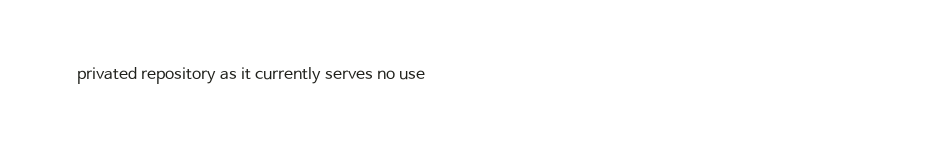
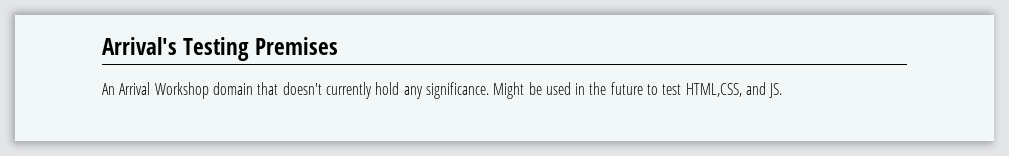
[77,67,426,84] privated repository as it currently serves no use -> [102,37,339,61] [102,82,783,99] Arrival's Testing Premises // An Arrival Workshop domain that doesn't currently hold any significance. Might be used in the future to test HTML,CSS, and JS.

